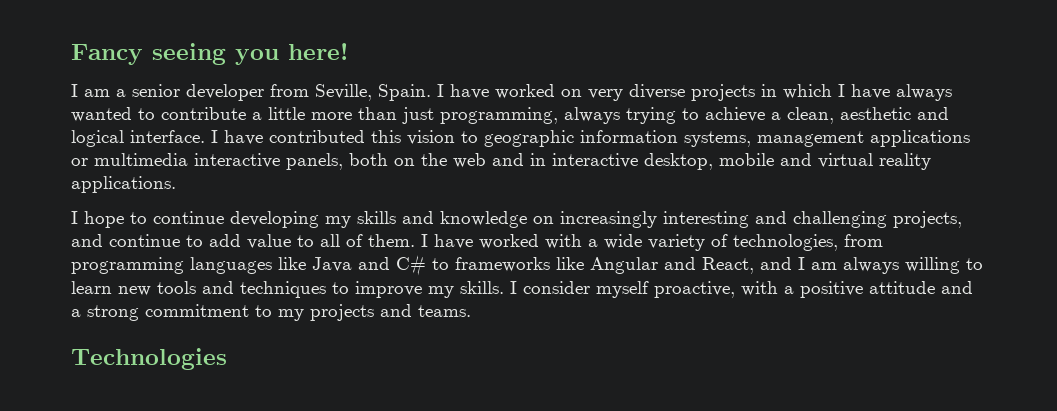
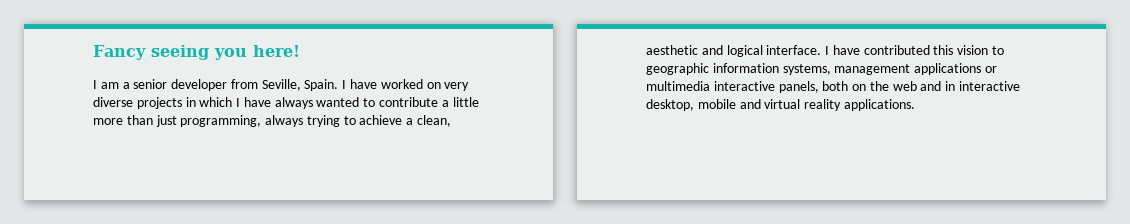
[71,211,962,228] [71,234,883,251] [71,255,983,276] [71,281,973,298] [71,304,471,321] [71,348,227,370] // I hope to continue developing my skills and knowledge on increasingly interesting and challenging projects, and continue to add value to all of them. I have worked with a wide variety of technologies, from programming languages like Java and C# to frameworks like Angular and React, and I am always willing to learn new tools and techniques to improve my skills. I consider myself proactive, with a positive attitude and a strong commitment to my projects and teams. // Technologies -> (915, 105) none

